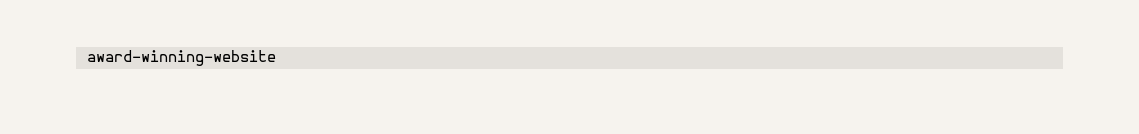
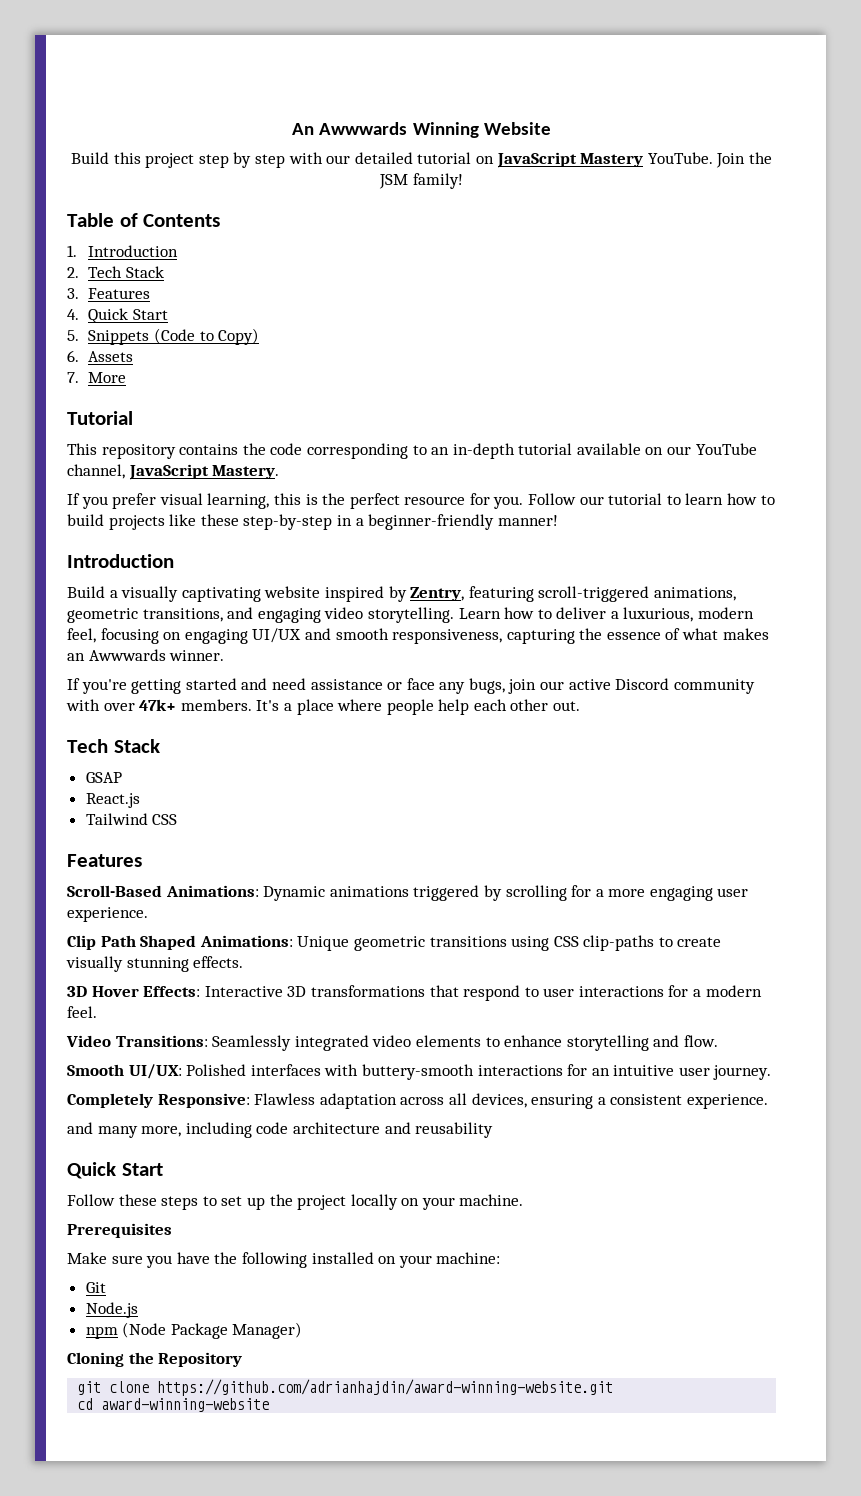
(86, 58) none -> [292,122,551,138] [71,152,772,168] [379,173,463,189] [67,213,221,227] [67,245,179,257] [67,266,164,278] [67,288,151,299] [67,308,168,323] [67,328,260,345] [67,350,134,362] [67,372,127,383] [67,411,133,425] [67,443,757,459] [67,464,280,480] [67,493,775,509] [67,514,558,530] [67,554,174,568] [67,586,736,602] [67,607,755,623] [67,628,769,644] [67,649,225,661] [67,678,755,694] [66,699,581,715] [67,739,160,753] [85,772,122,783] [85,793,140,808] [85,813,178,825] [67,854,142,867] [67,885,749,901] [67,907,148,922] [67,935,722,951] [66,956,244,972] [67,985,762,1001] [67,1006,97,1018] [66,1035,718,1051] [67,1064,772,1080] [67,1093,768,1109] [67,1122,494,1138] [67,1162,163,1179] [67,1194,524,1210] [67,1223,172,1238] [67,1252,501,1268] [85,1282,106,1293] [85,1302,138,1318] [85,1322,303,1339] [67,1352,243,1367] [77,1379,614,1396] [77,1398,94,1410] An Awwwards Winning Website // Build this project step by step with our detailed tutorial on JavaScript Mastery YouTube. Join the JSM family! // Table of Contents // 1. Introduction // 2. Tech Stack // 3. Features // 4. Quick Start // 5. Snippets (Code to Copy) // 6. Assets // 7. More // Tutorial // This repository contains the code corresponding to an in-depth tutorial available on our YouTube channel, JavaScript Mastery. // If you prefer visual learning, this is the perfect resource for you. Follow our tutorial to learn how to build projects like these step-by-step in a beginner-friendly manner! // Introduction // Build a visually captivating website inspired by Zentry, featuring scroll-triggered animations, geometric transitions, and engaging video storytelling. Learn how to deliver a luxurious, modern feel, focusing on engaging UI/UX and smooth responsiveness, capturing the essence of what makes an Awwwards winner. // If you're getting started and need assistance or face any bugs, join our active Discord community with over 47k+ members. It's a place where people help each other out. // Tech Stack // GSAP // React.js // Tailwind CSS // Features // Scroll-Based Animations: Dynamic animations triggered by scrolling for a more engaging user experience. // Clip Path Shaped Animations: Unique geometric transitions using CSS clip-paths to create visually stunning effects. // 3D Hover Effects: Interactive 3D transformations that respond to user interactions for a modern feel. // Video Transitions: Seamlessly integrated video elements to enhance storytelling and flow. // Smooth UI/UX: Polished interfaces with buttery-smooth interactions for an intuitive user journey. // Completely Responsive: Flawless adaptation across all devices, ensuring a consistent experience. // and many more, including code architecture and reusability // Quick Start // Follow these steps to set up the project locally on your machine. // Prerequisites // Make sure you have the following installed on your machine: // Git // Node.js // npm (Node Package Manager) // Cloning the Repository // git clone https://github.com/adrianhajdin/award-winning-website.git // cd

